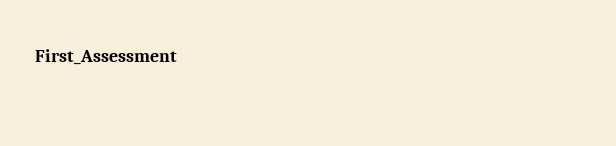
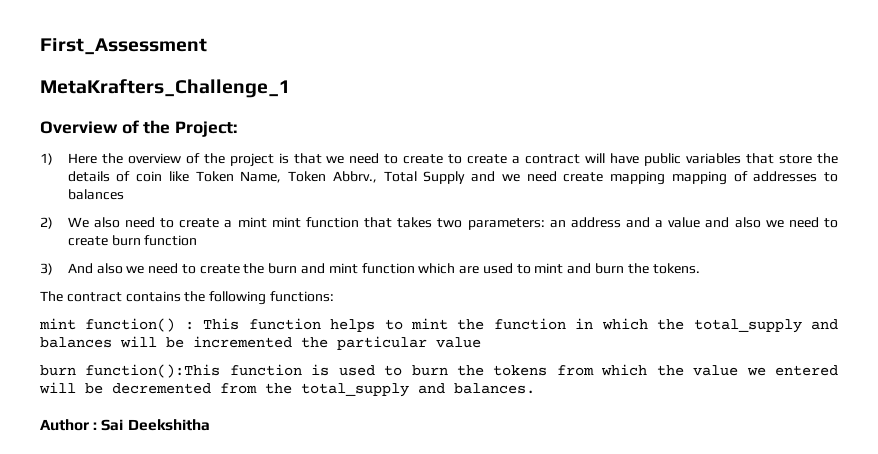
(177, 57) none -> [40,79,290,98] [40,120,238,137] [40,153,838,167] [67,171,838,185] [67,189,124,200] [40,217,838,230] [67,235,198,246] [40,263,700,275] [40,291,334,305] [39,318,839,333] [40,336,481,350] [40,364,839,378] [39,382,535,397] [40,419,210,431] // MetaKrafters_Challenge_1 // Overview of the Project: // 1) Here the overview of the project is that we need to create to create a contract will have public variables that store the details of coin like Token Name, Token Abbrv., Total Supply and we need create mapping mapping of addresses to balances // 2) We also need to create a mint mint function that takes two parameters: an address and a value and also we need to create burn function // 3) And also we need to create the burn and mint function which are used to mint and burn the tokens. // The contract contains the following functions: // mint function() : This function helps to mint the function in which the total_supply and balances will be incremented the particular value // burn function():This function is used to burn the tokens from which the value we entered will be decremented from the total_supply and balances. // Author : Sai Deekshitha

